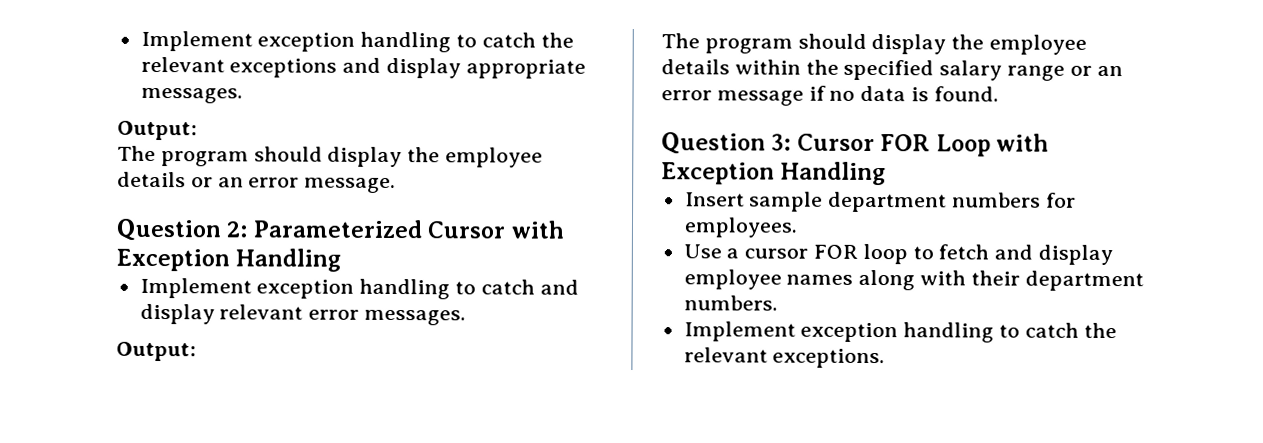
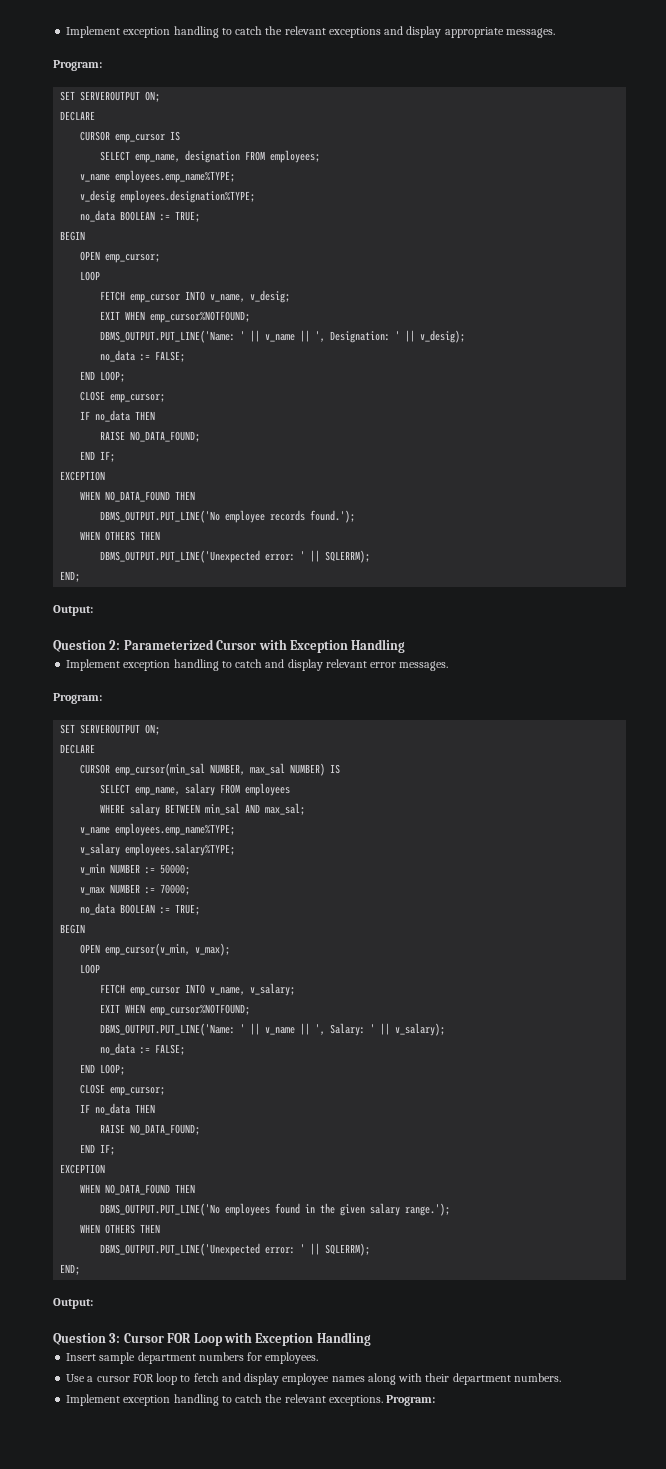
[117,120,197,141] [117,145,544,168] [117,171,397,194] Output: // The program should display the employee details or an error message. -> [53,60,102,71] [60,91,161,102] [60,111,96,121] [80,131,181,143] [100,150,321,163] [80,170,236,183] [80,190,256,203] [80,210,201,222] [60,231,86,241] [80,251,161,263] [80,271,101,281] [100,290,291,303] [100,311,251,323] [100,330,466,343] [100,350,186,362] [80,371,126,382] [80,391,166,403] [80,410,156,422] [100,431,201,442] [80,451,116,462] [60,471,106,481] [80,491,196,502] [100,510,356,523] [80,531,161,541] [100,550,371,563] [60,571,81,582] [53,605,93,616] Program: // SET SERVEROUTPUT ON; // DECLARE // CURSOR emp_cursor IS // SELECT emp_name, designation FROM employees; // v_name employees.emp_name%TYPE; // v_desig employees.designation%TYPE; // no_data BOOLEAN := TRUE; // BEGIN // OPEN emp_cursor; // LOOP // FETCH emp_cursor INTO v_name, v_desig; // EXIT WHEN emp_cursor%NOTFOUND; // DBMS_OUTPUT.PUT_LINE('Name: ' || v_name || ', Designation: ' || v_desig); // no_data := FALSE; // END LOOP; // CLOSE emp_cursor; // IF no_data THEN // RAISE NO_DATA_FOUND; // END IF; // EXCEPTION // WHEN NO_DATA_FOUND THEN // DBMS_OUTPUT.PUT_LINE('No employee records found.'); // WHEN OTHERS THEN // DBMS_OUTPUT.PUT_LINE('Unexpected error: ' || SQLERRM); // END; // Output:
[116,341,196,362] [661,33,1088,55] [661,59,1123,81] [661,85,999,106] Output: // The program should display the employee details within the specified salary range or an error message if no data is found. -> [53,693,102,704] [60,724,161,735] [60,744,96,754] [80,763,341,776] [100,783,291,796] [100,803,306,816] [80,823,236,836] [80,843,236,856] [80,864,191,875] [80,884,191,895] [80,903,201,915] [60,924,86,934] [80,943,231,956] [80,964,101,974] [100,983,296,996] [100,1004,251,1016] [100,1023,446,1036] [100,1043,186,1055] [80,1064,126,1075] [80,1084,166,1096] [80,1103,156,1115] [100,1124,201,1135] [80,1144,116,1155] [60,1164,106,1174] [80,1184,196,1195] [100,1203,451,1216] [80,1224,161,1234] [100,1243,371,1256] [60,1264,81,1275] [53,1298,93,1309] Program: // SET SERVEROUTPUT ON; // DECLARE // CURSOR emp_cursor(min_sal NUMBER, max_sal NUMBER) IS // SELECT emp_name, salary FROM employees // WHERE salary BETWEEN min_sal AND max_sal; // v_name employees.emp_name%TYPE; // v_salary employees.salary%TYPE; // v_min NUMBER := 50000; // v_max NUMBER := 70000; // no_data BOOLEAN := TRUE; // BEGIN // OPEN emp_cursor(v_min, v_max); // LOOP // FETCH emp_cursor INTO v_name, v_salary; // EXIT WHEN emp_cursor%NOTFOUND; // DBMS_OUTPUT.PUT_LINE('Name: ' || v_name || ', Salary: ' || v_salary); // no_data := FALSE; // END LOOP; // CLOSE emp_cursor; // IF no_data THEN // RAISE NO_DATA_FOUND; // END IF; // EXCEPTION // WHEN NO_DATA_FOUND THEN // DBMS_OUTPUT.PUT_LINE('No employees found in the given salary range.'); // WHEN OTHERS THEN // DBMS_OUTPUT.PUT_LINE('Unexpected error: ' || SQLERRM); // END; // Output:
(886, 358) none -> [386,1395,436,1406] Program:

